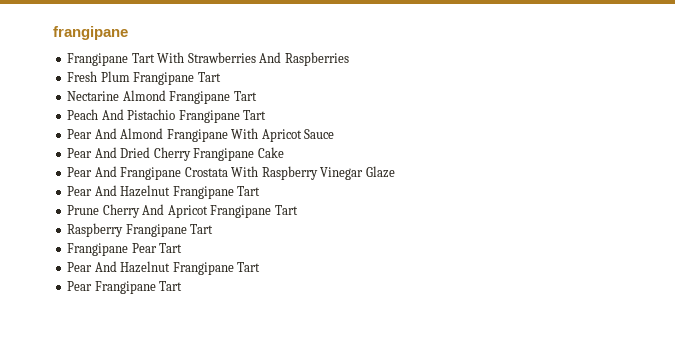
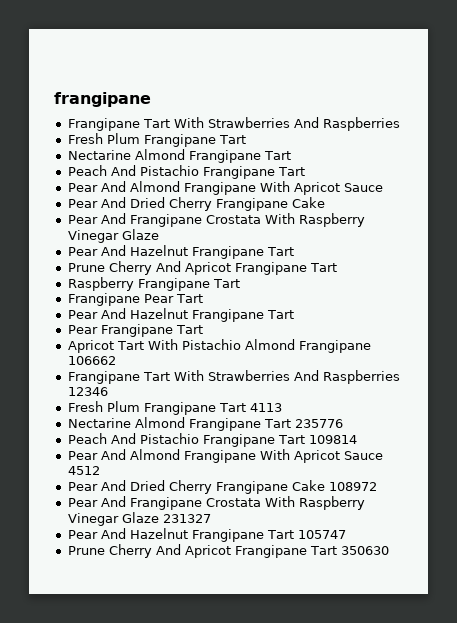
(183, 286) none -> [67,339,371,353] [67,356,116,365] [67,370,400,384] [67,387,108,396] [67,401,282,415] [67,417,343,431] [67,433,357,447] [67,449,383,463] [67,466,100,475] [67,480,377,494] [67,496,365,510] [67,512,211,526] [67,528,346,542] [67,544,389,558] // Apricot Tart With Pistachio Almond Frangipane 106662 // Frangipane Tart With Strawberries And Raspberries 12346 // Fresh Plum Frangipane Tart 4113 // Nectarine Almond Frangipane Tart 235776 // Peach And Pistachio Frangipane Tart 109814 // Pear And Almond Frangipane With Apricot Sauce 4512 // Pear And Dried Cherry Frangipane Cake 108972 // Pear And Frangipane Crostata With Raspberry Vinegar Glaze 231327 // Pear And Hazelnut Frangipane Tart 105747 // Prune Cherry And Apricot Frangipane Tart 350630

